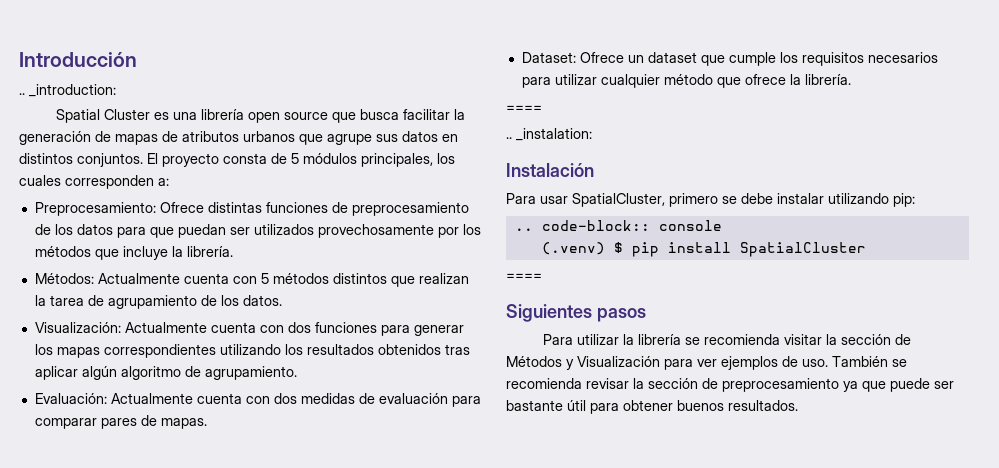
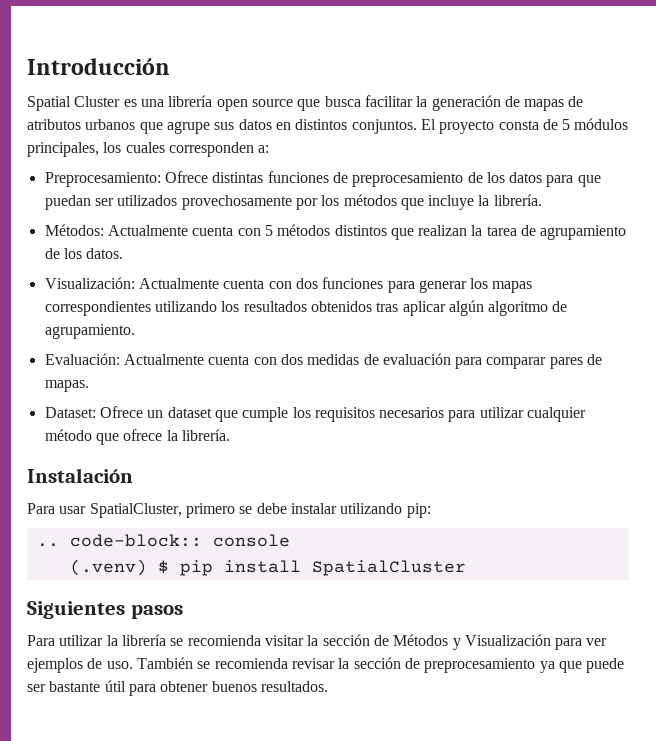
[19,84,116,97] // .. _introduction: -> (170, 66) none
[506,105,542,112] [506,128,592,141] // ==== // .. _instalation: -> (230, 435) none
[506,273,542,280] // ==== -> (466, 568) none

